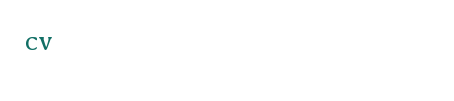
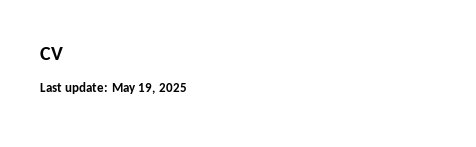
(53, 43) none -> [40,82,187,94] // Last update: May 19, 2025

